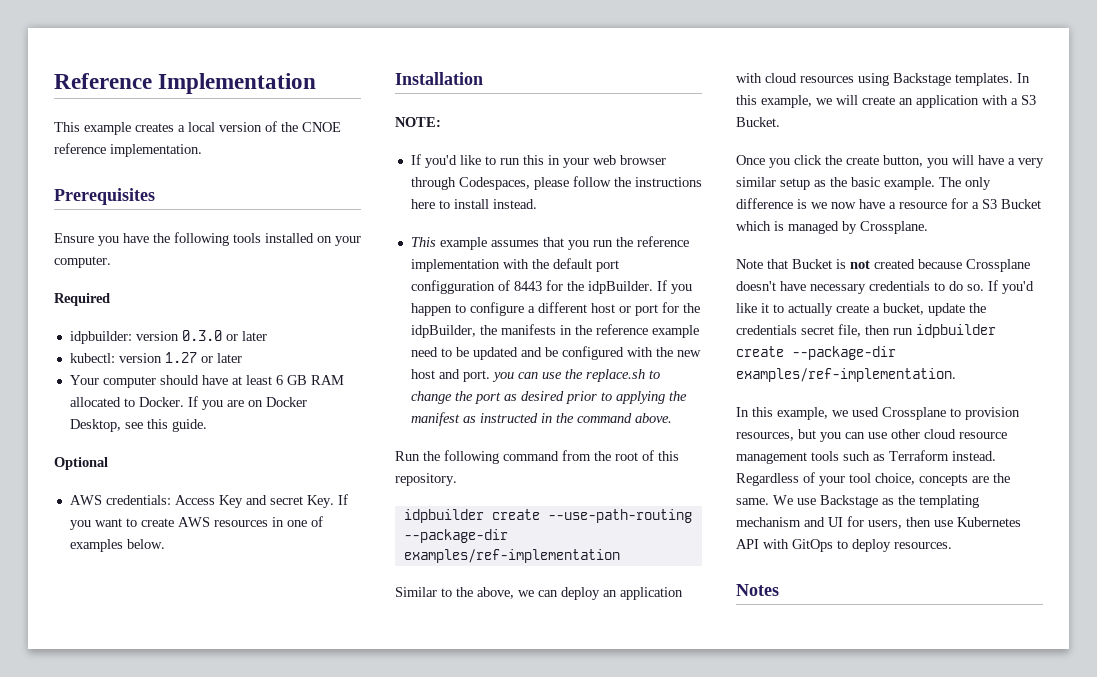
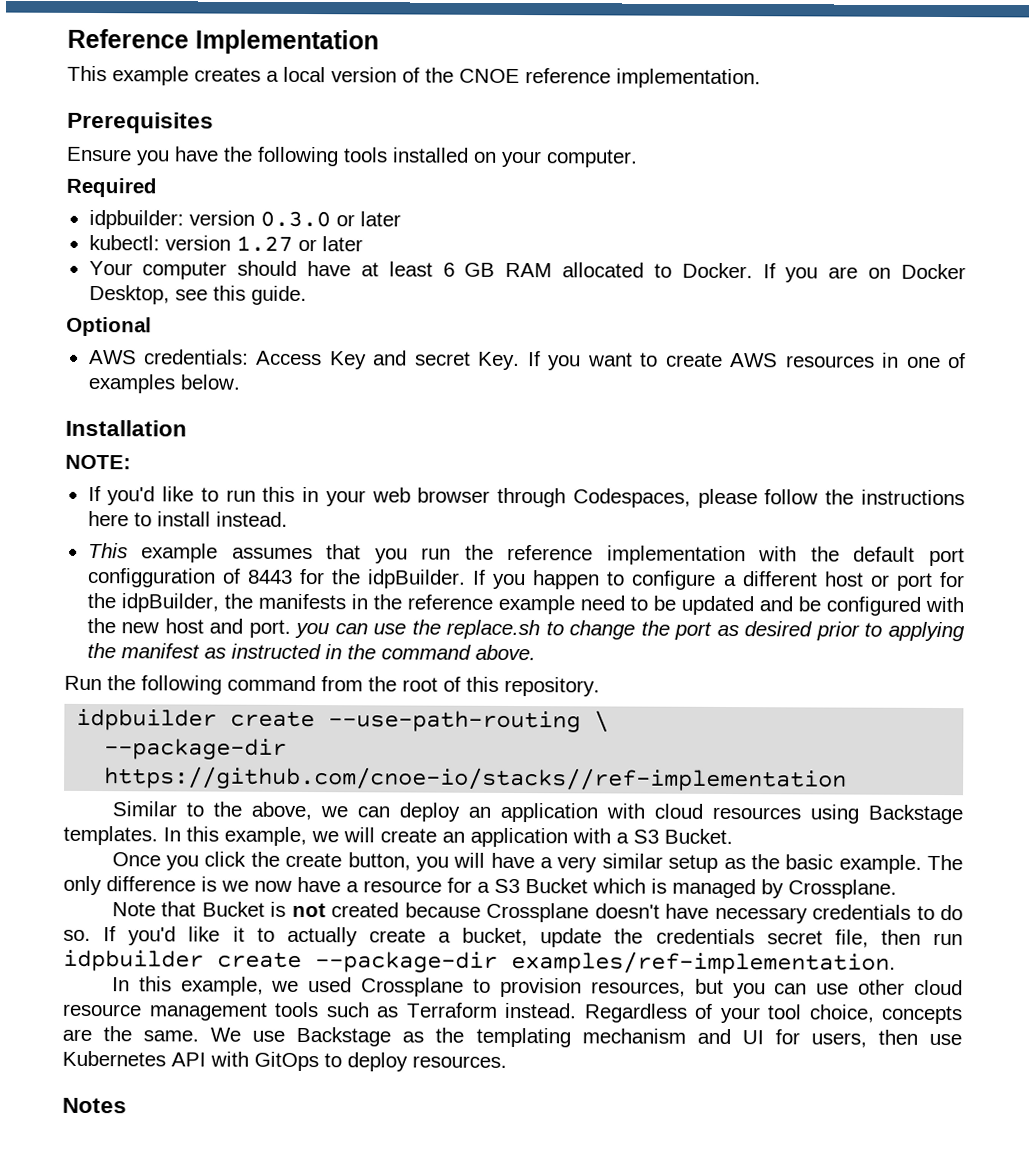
[403,529,508,543] [403,549,620,563] --package-dir examples/ref-implementation -> [594,710,610,733] [104,738,288,760] [104,766,848,792] \ // --package-dir https://github.com/cnoe-io/stacks//ref-implementation

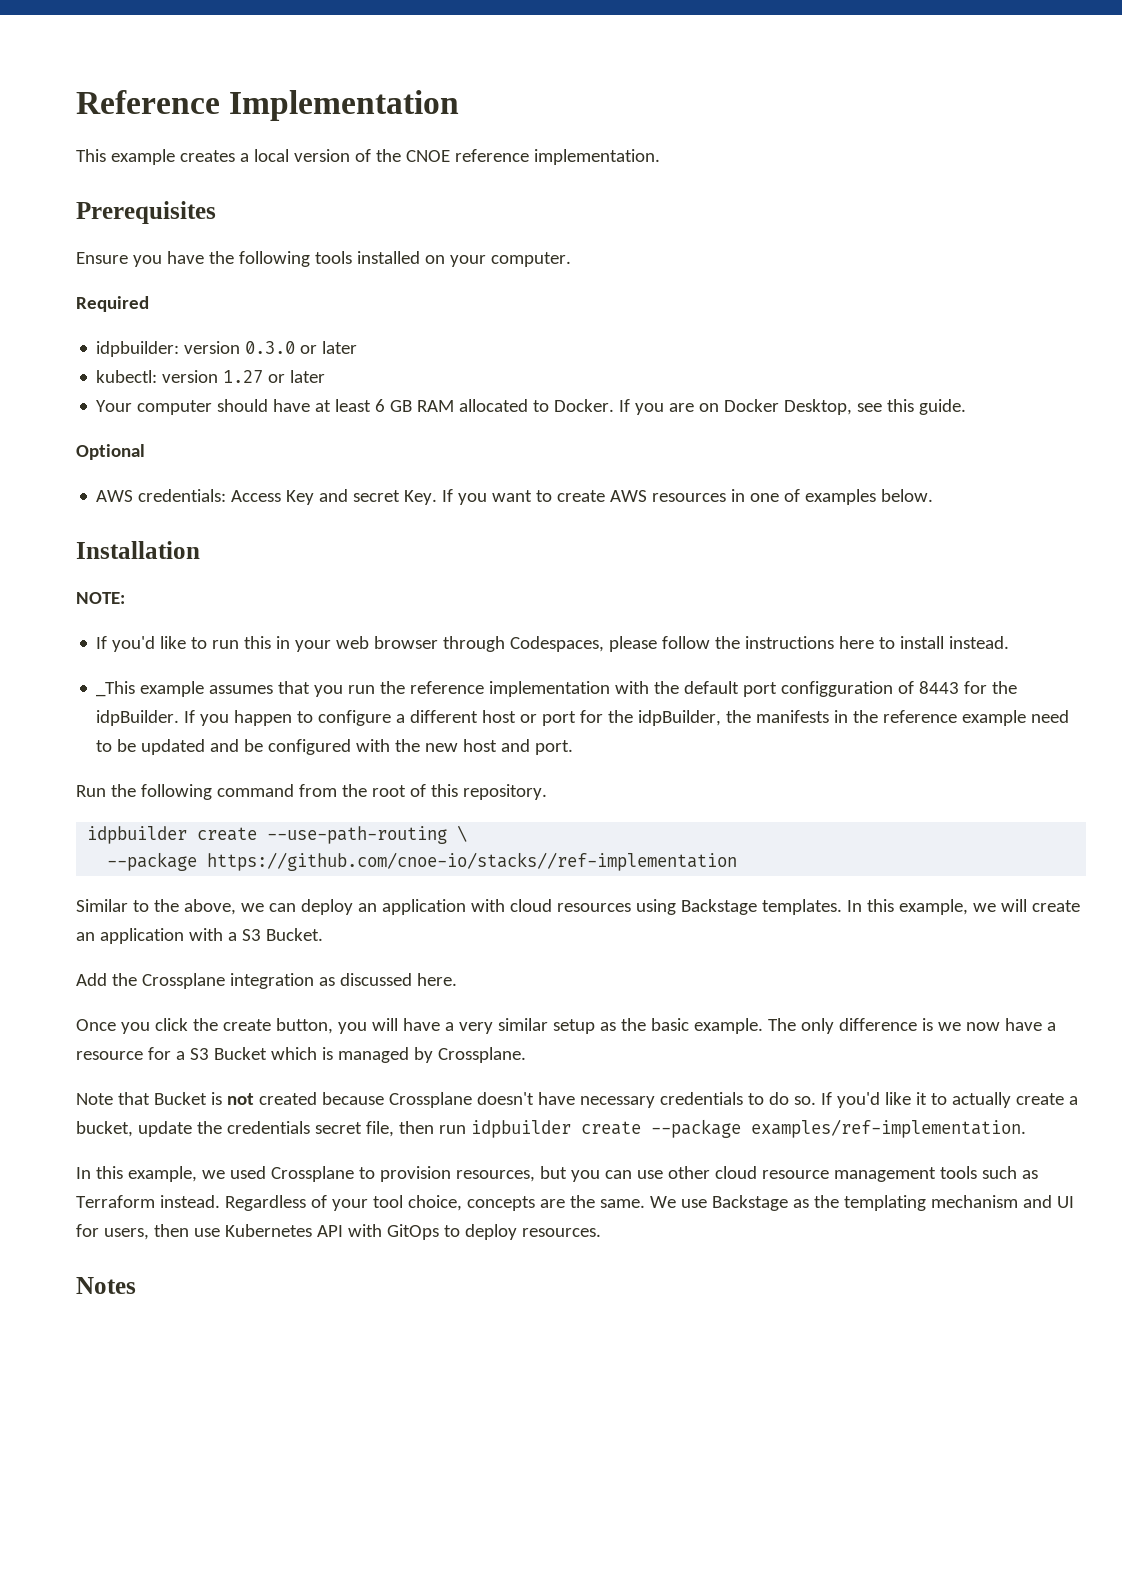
[87,542,128,559] This -> [96,681,136,697] _This
[294,619,965,642] [86,642,536,661] you can use the replace.sh to change the port as desired prior to applying the manifest as instructed in the command above. -> (574, 747) none
[104,738,288,760] --package-dir -> [107,852,198,871] --package
(733, 836) none -> [76,973,457,989] // Add the Crossplane integration as discussed here.
[315,951,498,973] --package-dir -> [650,1119,741,1138] --package

